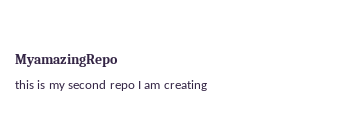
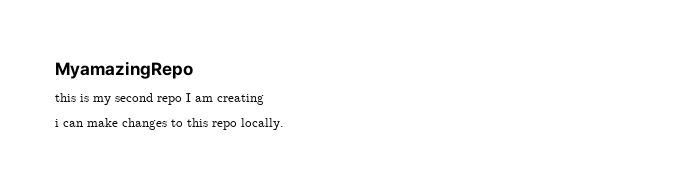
(207, 85) none -> [55,118,284,130] // i can make changes to this repo locally.

